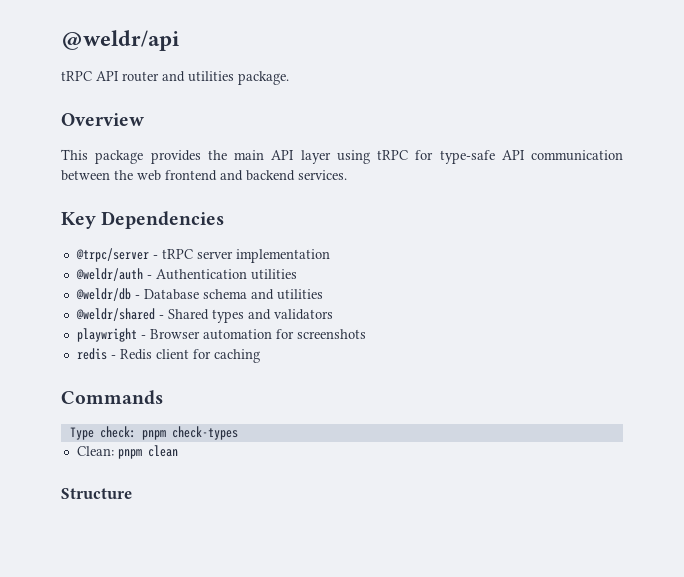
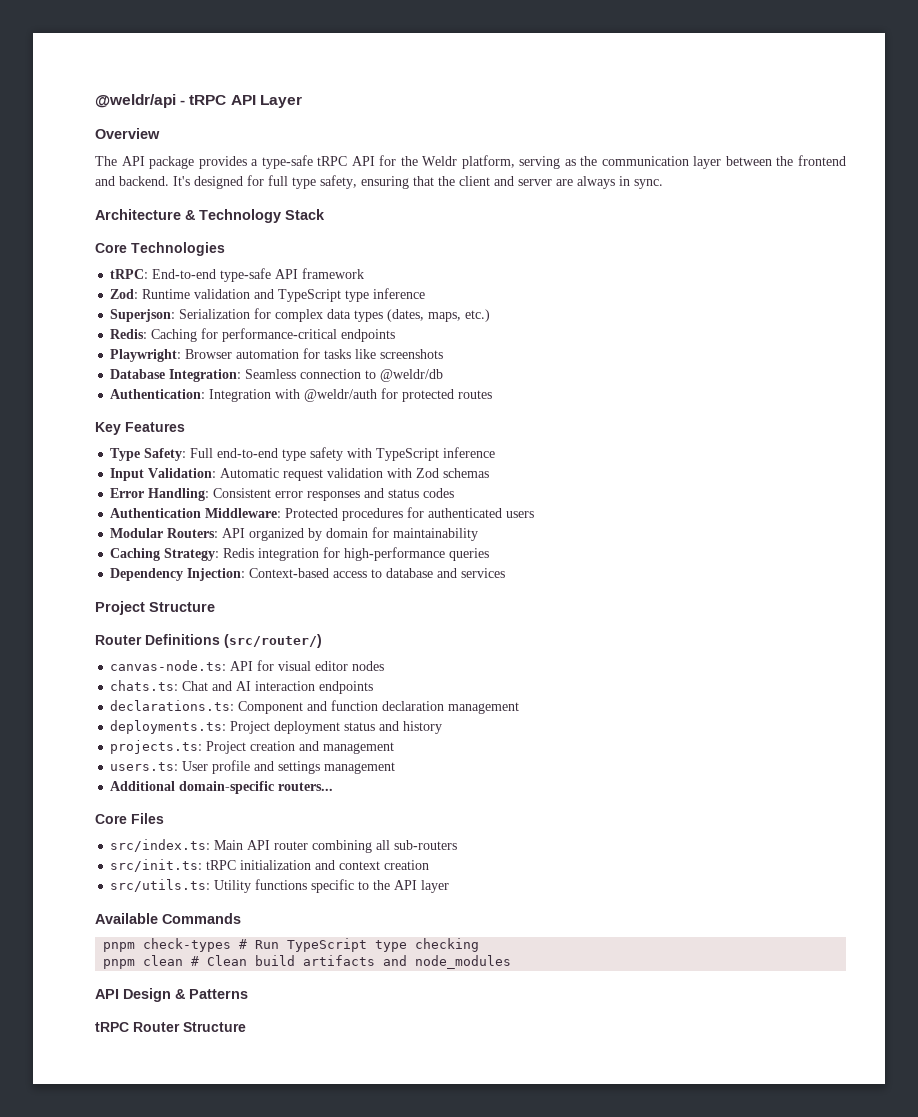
[61,71,289,85] [61,113,144,126] [61,149,623,164] [61,170,347,181] [61,211,225,229] [75,248,330,263] [75,268,297,281] [75,288,323,301] [75,308,333,323] [76,328,146,342] // tRPC API router and utilities package. // Overview // This package provides the main API layer using tRPC for type-safe API communication between the web frontend and backend services. // Key Dependencies // @trpc/server - tRPC server implementation // @weldr/auth - Authentication utilities // @weldr/db - Database schema and utilities // @weldr/shared - Shared types and validators // playwright - -> [180,95,302,108] [95,128,160,139] [95,155,846,169] [95,175,663,189] [95,209,325,223] [95,242,225,256] [110,268,365,282] [110,288,426,302] [110,308,491,322] [110,328,396,342] [110,349,182,362] - tRPC API Layer // Overview // The API package provides a type-safe tRPC API for the Weldr platform, serving as the communication layer between the frontend and backend. It's designed for full type safety, ensuring that the client and server are always in sync. // Architecture & Technology Stack // Core Technologies // tRPC: End-to-end type-safe API framework // Zod: Runtime validation and TypeScript type inference // Superjson: Serialization for complex data types (dates, maps, etc.) // Redis: Caching for performance-critical endpoints // Playwright:
(294, 334) none -> [324,349,377,359] tasks like
[76,348,260,363] redis - Redis client for caching // -> [110,369,444,382] [110,388,493,402] [95,422,185,435] [110,447,496,461] [110,468,490,481] [110,488,455,501] [110,507,535,521] [110,527,479,541] [110,547,490,561] [110,568,506,581] [95,601,215,615] [95,634,322,648] [110,660,385,671] [110,680,374,694] [110,700,520,714] [110,720,443,734] [110,740,395,754] [110,760,396,774] [110,781,334,794] [95,813,164,824] [110,839,458,853] [110,859,430,872] [110,879,450,893] [95,913,158,924] Database Integration: Seamless connection to @weldr/db // Authentication: Integration with @weldr/auth for protected routes // Key Features // Type Safety: Full end-to-end type safety with TypeScript inference // Input Validation: Automatic request validation with Zod schemas // Error Handling: Consistent error responses and status codes // Authentication Middleware: Protected procedures for authenticated users // Modular Routers: API organized by domain for maintainability // Caching Strategy: Redis integration for high-performance queries // Dependency Injection: Context-based access to database and services // Project Structure // Router Definitions (src/router/) // canvas-node.ts: API for visual editor nodes // chats.ts: Chat and AI interaction endpoints // declarations.ts: Component and function declaration management // deployments.ts: Project deployment status and history // projects.ts: Project creation and management // users.ts: User profile and settings management // Additional domain-specific routers... // Core Files // src/index.ts: Main API router combining all sub-routers // src/init.ts: tRPC initialization and context creation // src/utils.ts: Utility functions specific to the API layer // Available
[69,426,136,440] Type check: -> (241, 918) none
[76,445,178,459] // Clean: pnpm clean // -> [239,938,480,952] [103,955,512,969] [95,988,248,1002] [95,1022,180,1032] # Run TypeScript type checking // pnpm clean # Clean build artifacts and node_modules // API Design & Patterns // tRPC Router

